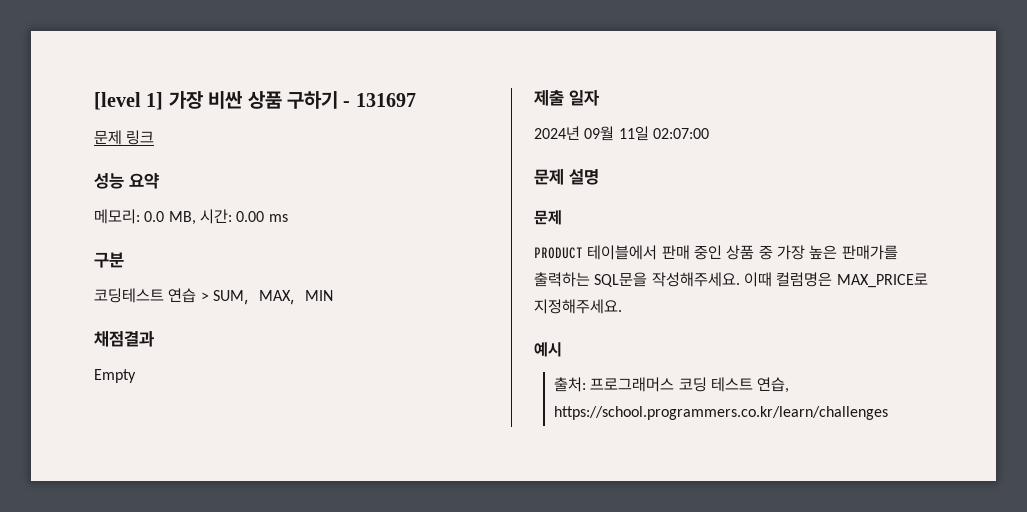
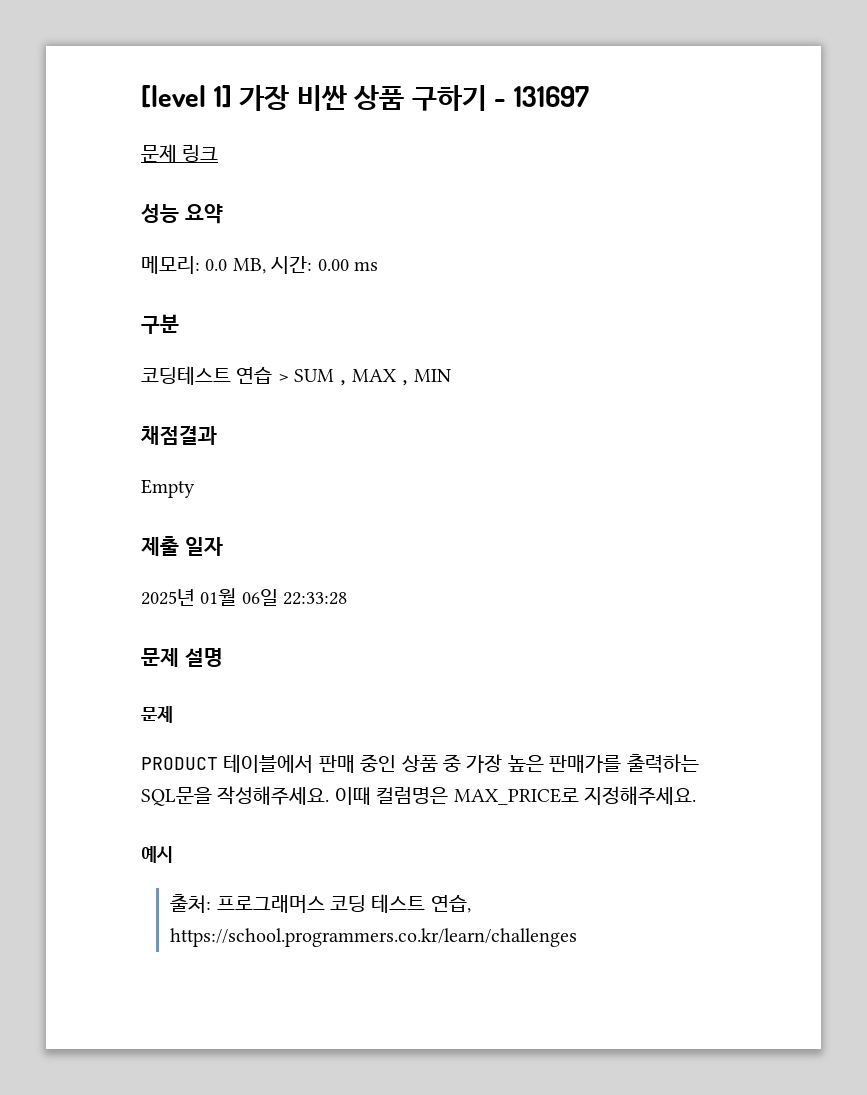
[534,126,709,141] 2024년 09월 11일 02:07:00 -> [141,588,348,606] 2025년 01월 06일 22:33:28

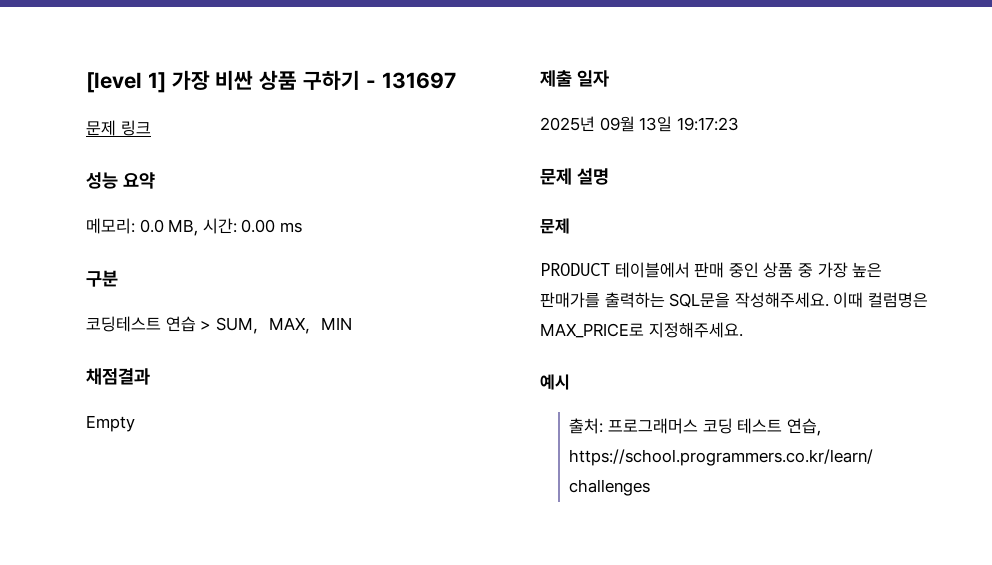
[200,588,348,606] 01월 06일 22:33:28 -> [599,116,739,132] 09월 13일 19:17:23

